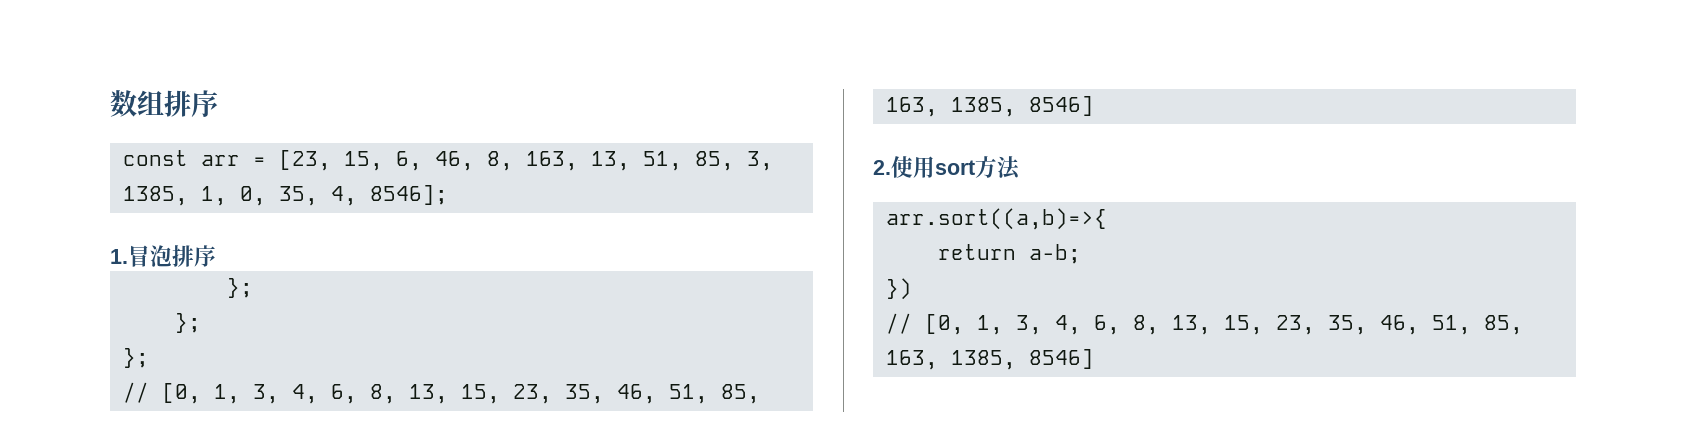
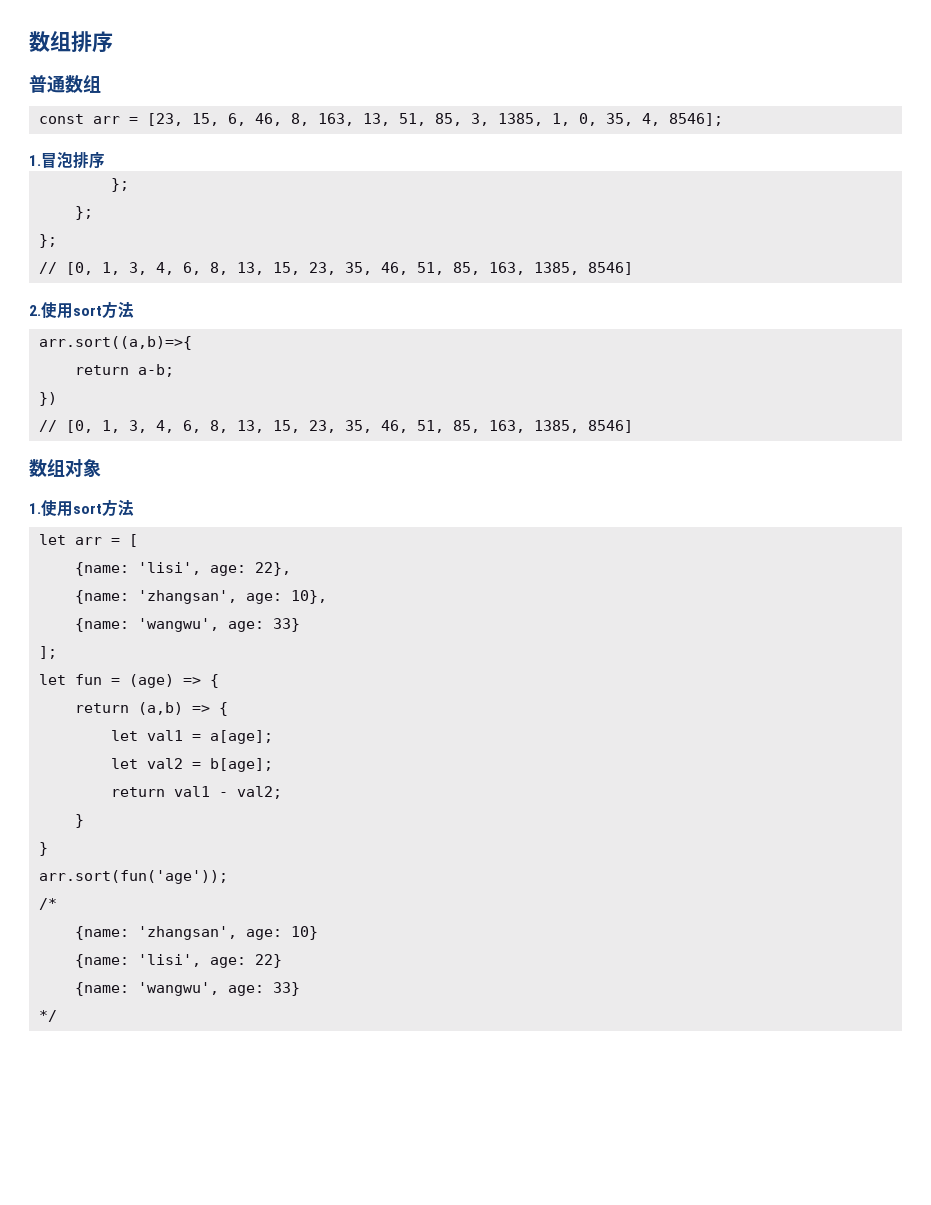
(218, 103) none -> [29,75,101,93] // 普通数组
(1094, 359) none -> [29,459,101,477] [29,499,134,517] [38,534,138,547] [74,562,291,576] [74,590,327,604] [74,618,300,632] [38,646,57,659] [38,674,219,688] [74,702,228,716] [110,730,273,744] [110,758,273,772] [110,786,282,799] [74,814,84,828] [38,842,48,856] [38,870,228,884] [38,898,57,910] [74,926,318,940] [74,954,282,968] [74,982,300,996] [38,1010,57,1022] // 数组对象 // 1.使用sort方法 // let arr = [ // {name: 'lisi', age: 22}, // {name: 'zhangsan', age: 10}, // {name: 'wangwu', age: 33} // ]; // let fun = (age) => { // return (a,b) => { // let val1 = a[age]; // let val2 = b[age]; // return val1 - val2; // } // } // arr.sort(fun('age')); // /* // {name: 'zhangsan', age: 10} // {name: 'lisi', age: 22} // {name: 'wangwu', age: 33} // */

